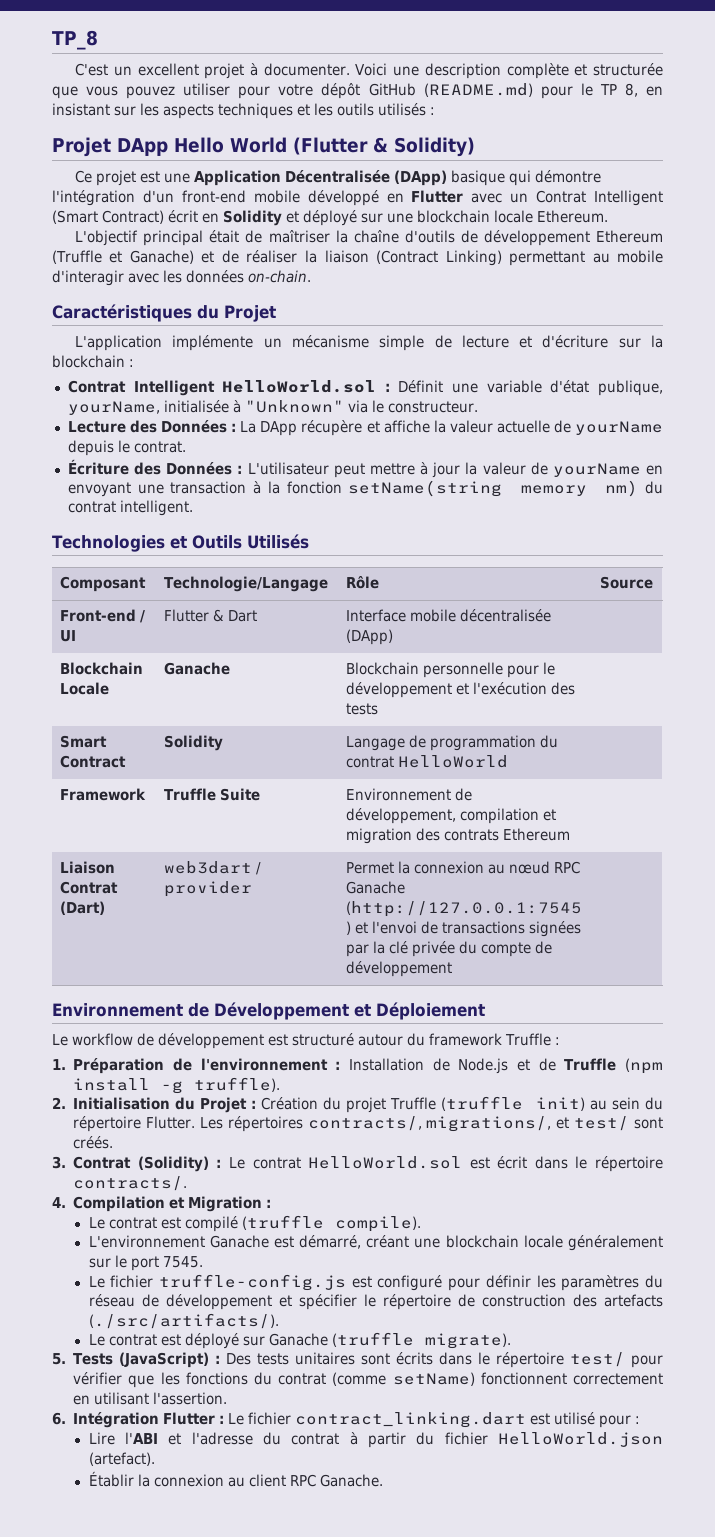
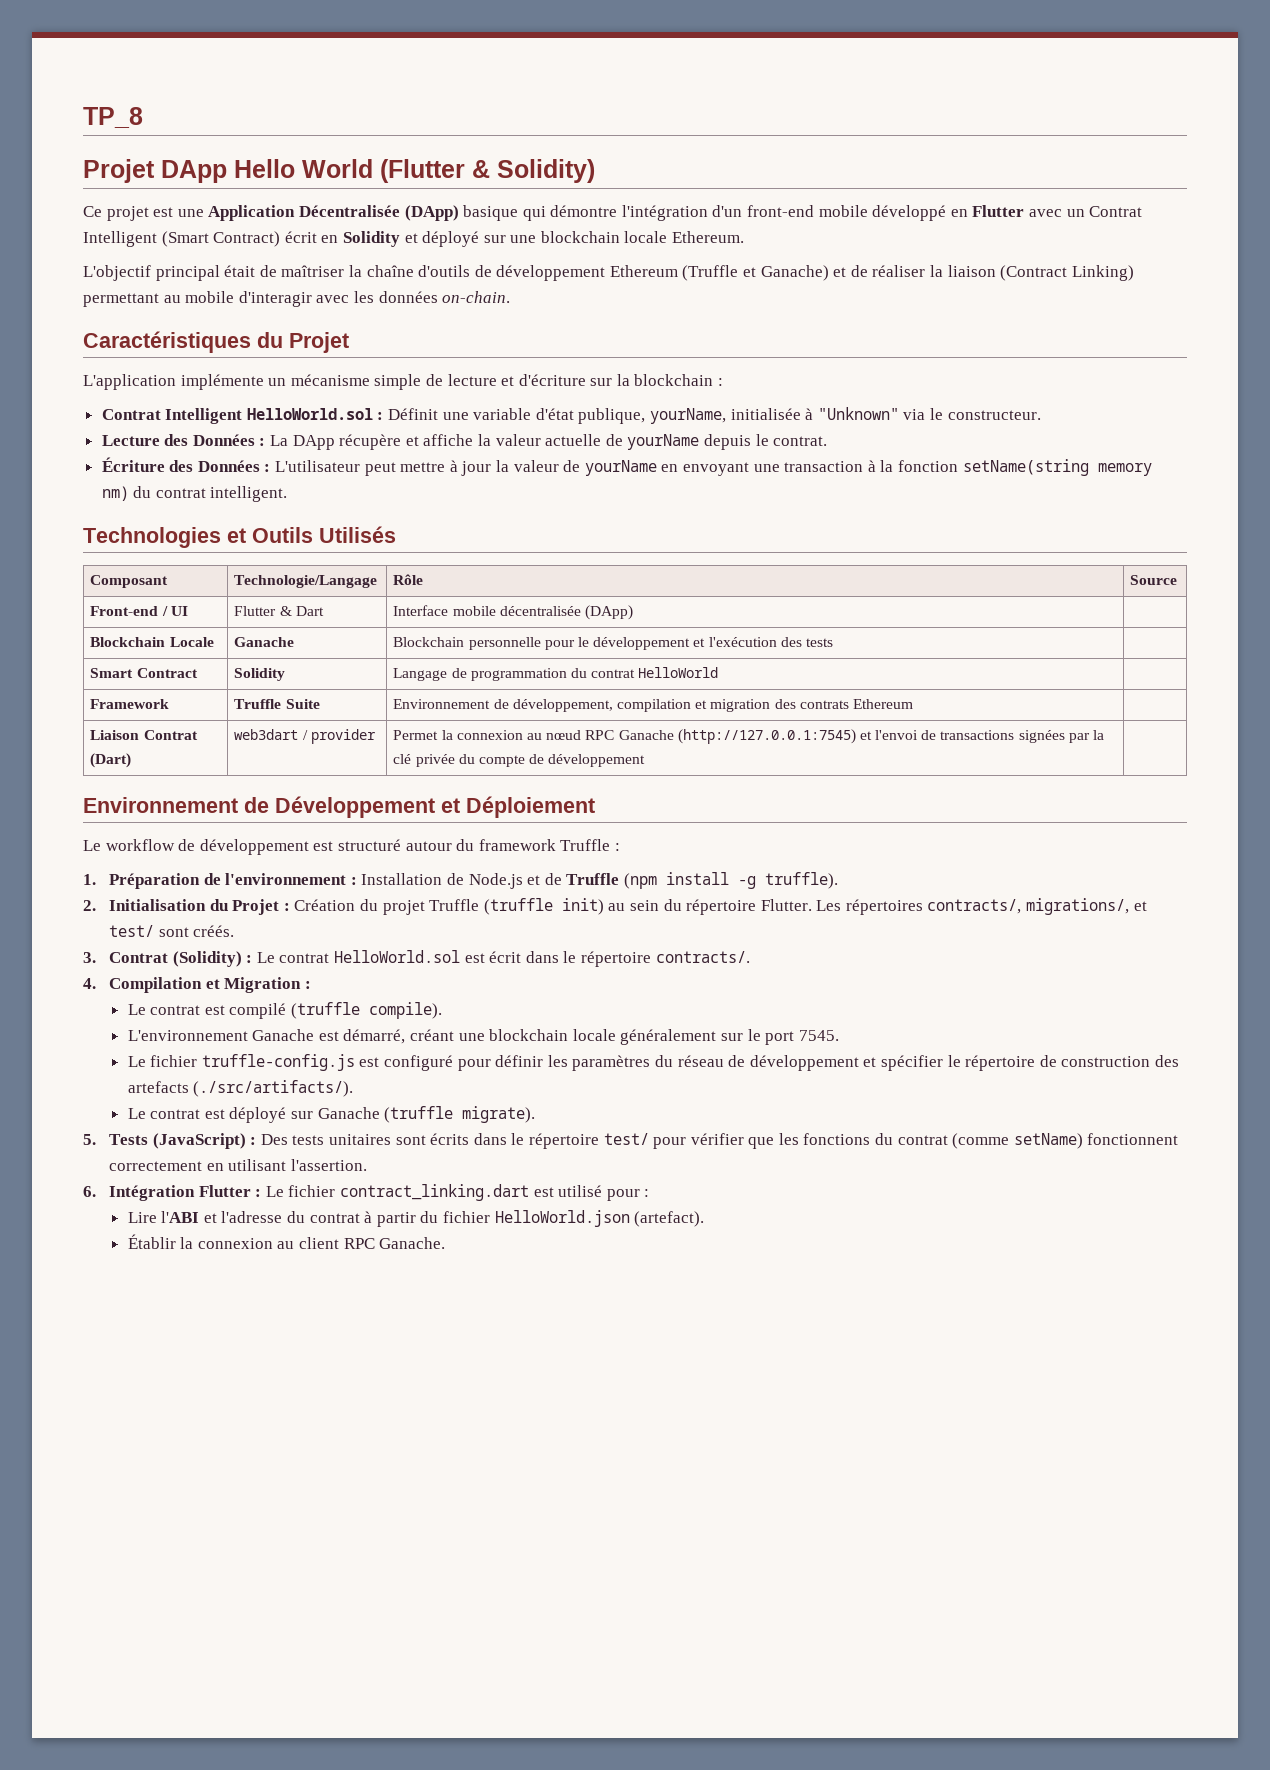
[75,63,663,79] [52,83,664,99] [52,103,435,119] // C'est un excellent projet à documenter. Voici une description complète et structurée que vous pouvez utiliser pour votre dépôt GitHub (README.md) pour le TP 8, en insistant sur les aspects techniques et les outils utilisés : -> (143, 117) none

